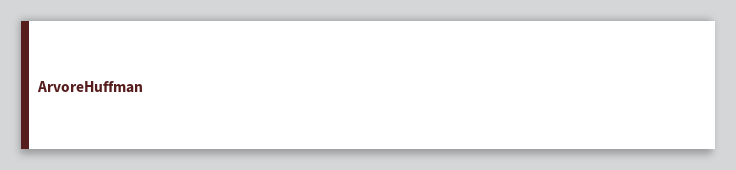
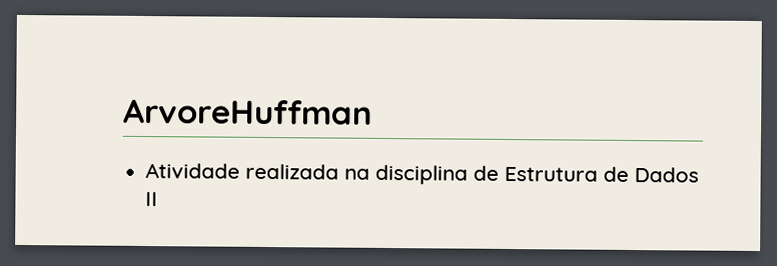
(143, 87) none -> [145,163,700,185] [145,192,159,207] // Atividade realizada na disciplina de Estrutura de Dados II

